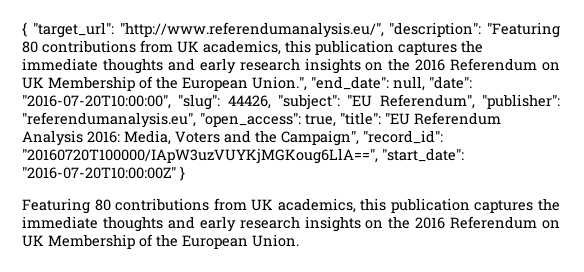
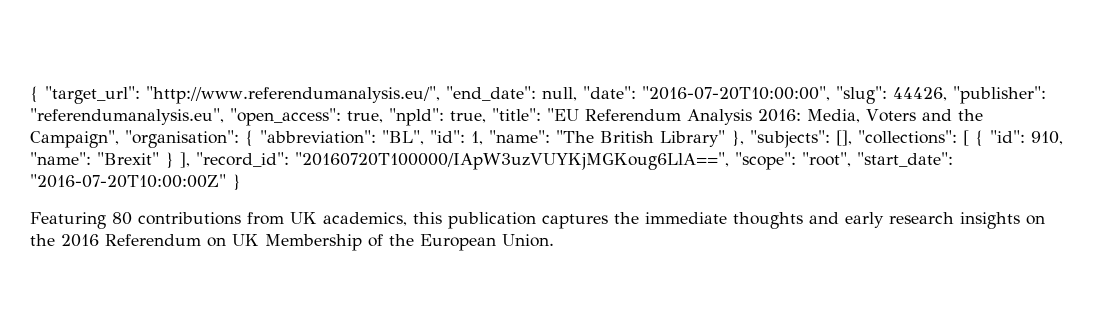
[389,22,560,38] [22,40,483,55] [22,58,560,74] [22,76,307,91] "description": "Featuring 80 contributions from UK academics, this publication captures the immediate thoughts and early research insights on the 2016 Referendum on UK Membership of the European Union.", -> (440, 95) none
[278,94,475,110] "subject": "EU Referendum", -> (947, 94) none
(336, 120) none -> [389,108,486,126] "npld": true,
[363,130,443,144] [22,148,378,164] "record_id": "20160720T100000/IApW3uzVUYKjMGKoug6LlA==", -> [125,130,1063,148] [30,152,851,170] "organisation": { "abbreviation": "BL", "id": 1, "name": "The British Library" }, "subjects": [], "collections": [ { "id": 910, "name": "Brexit" } ], "record_id": "20160720T100000/IApW3uzVUYKjMGKoug6LlA==", "scope": "root",

